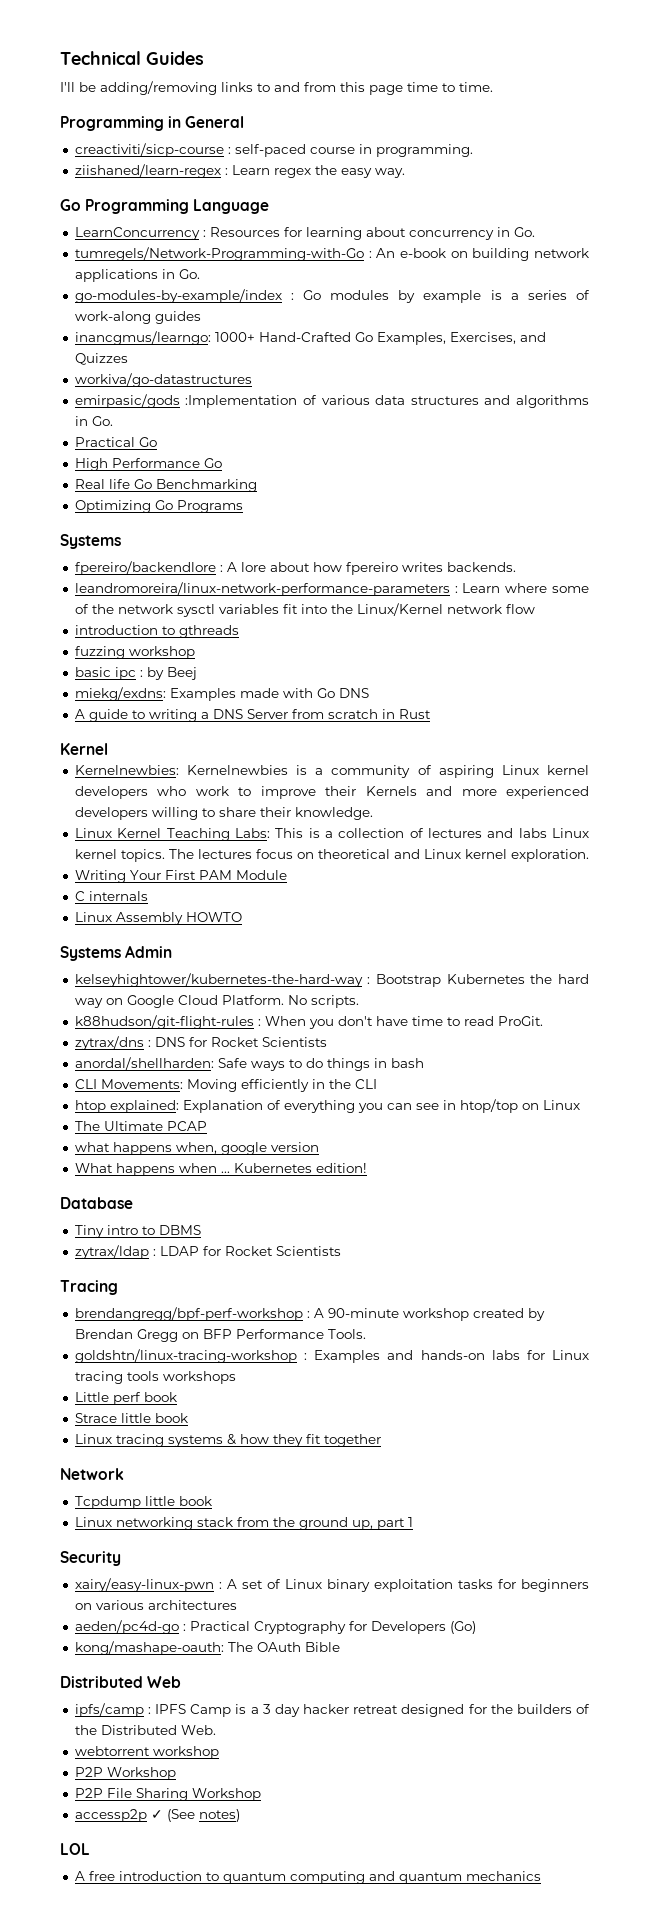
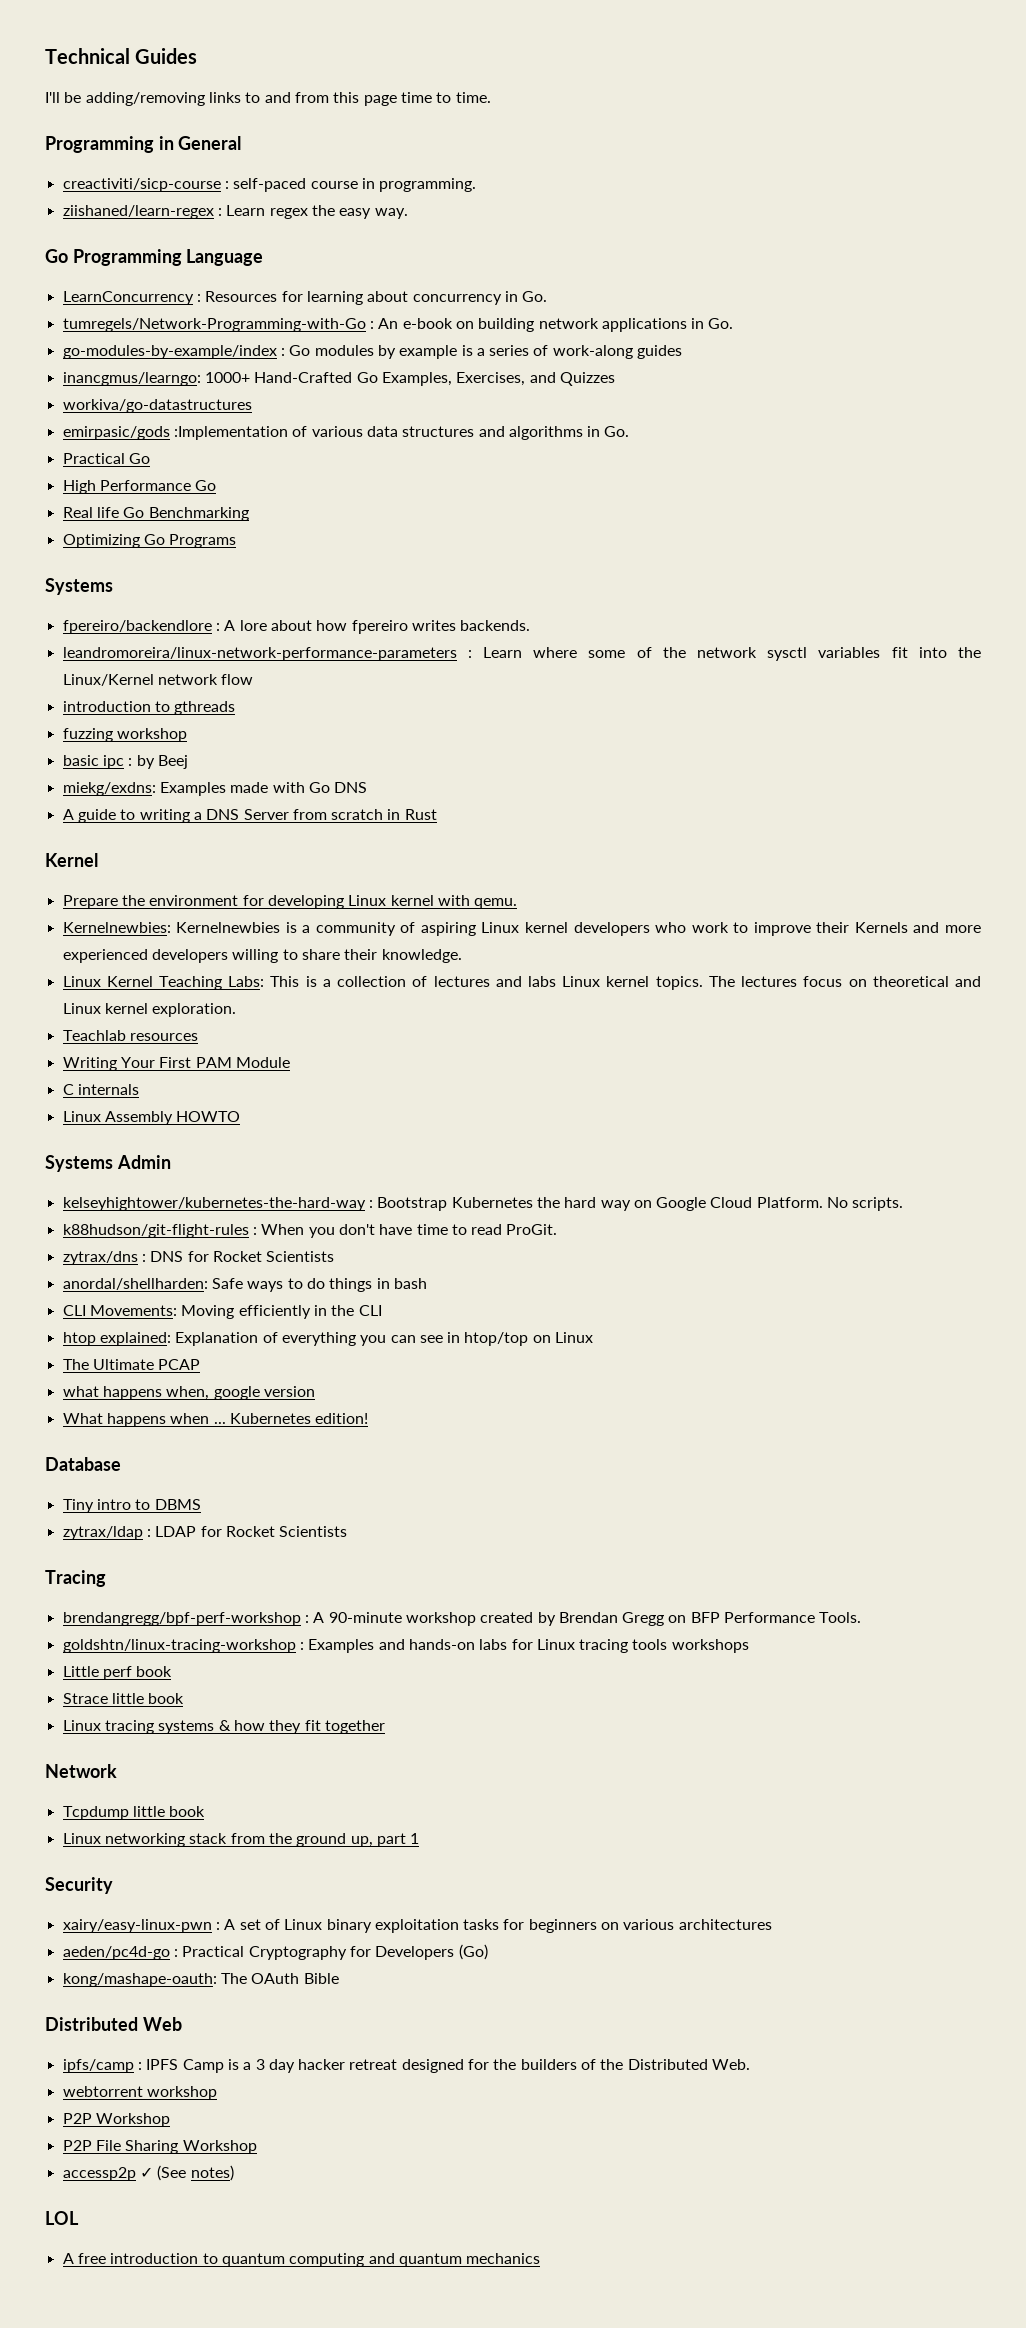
(108, 749) none -> [62,895,518,909] // Prepare the environment for developing Linux kernel with qemu.
(589, 855) none -> [62,1030,198,1041] // Teachlab resources

